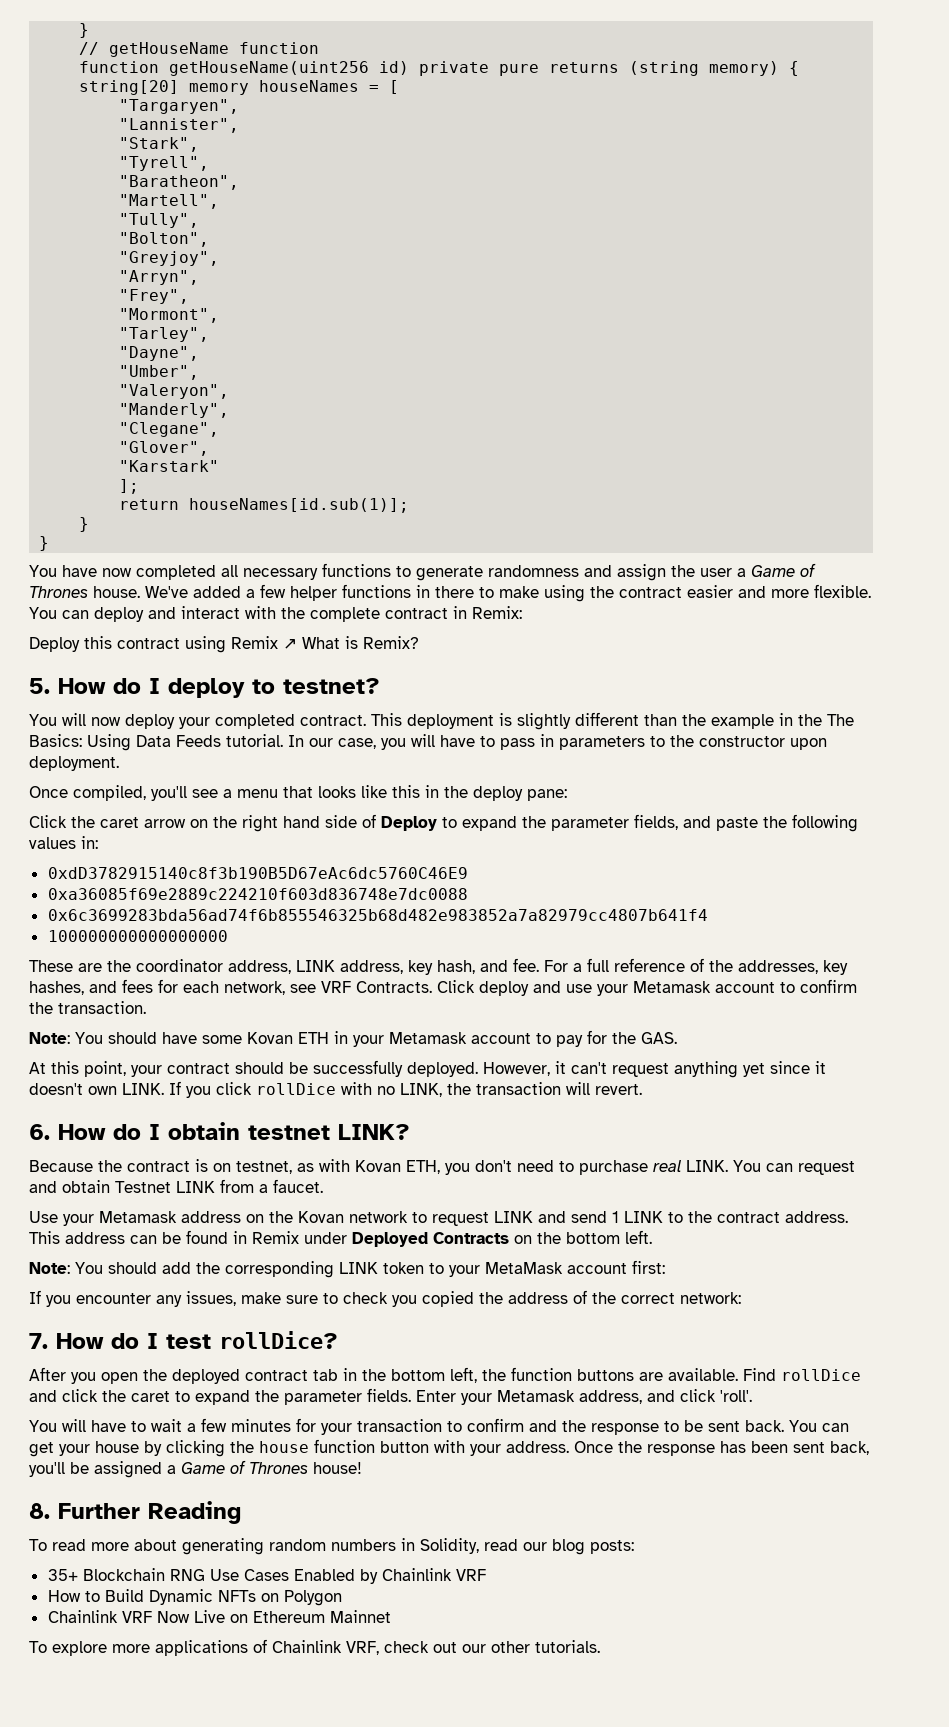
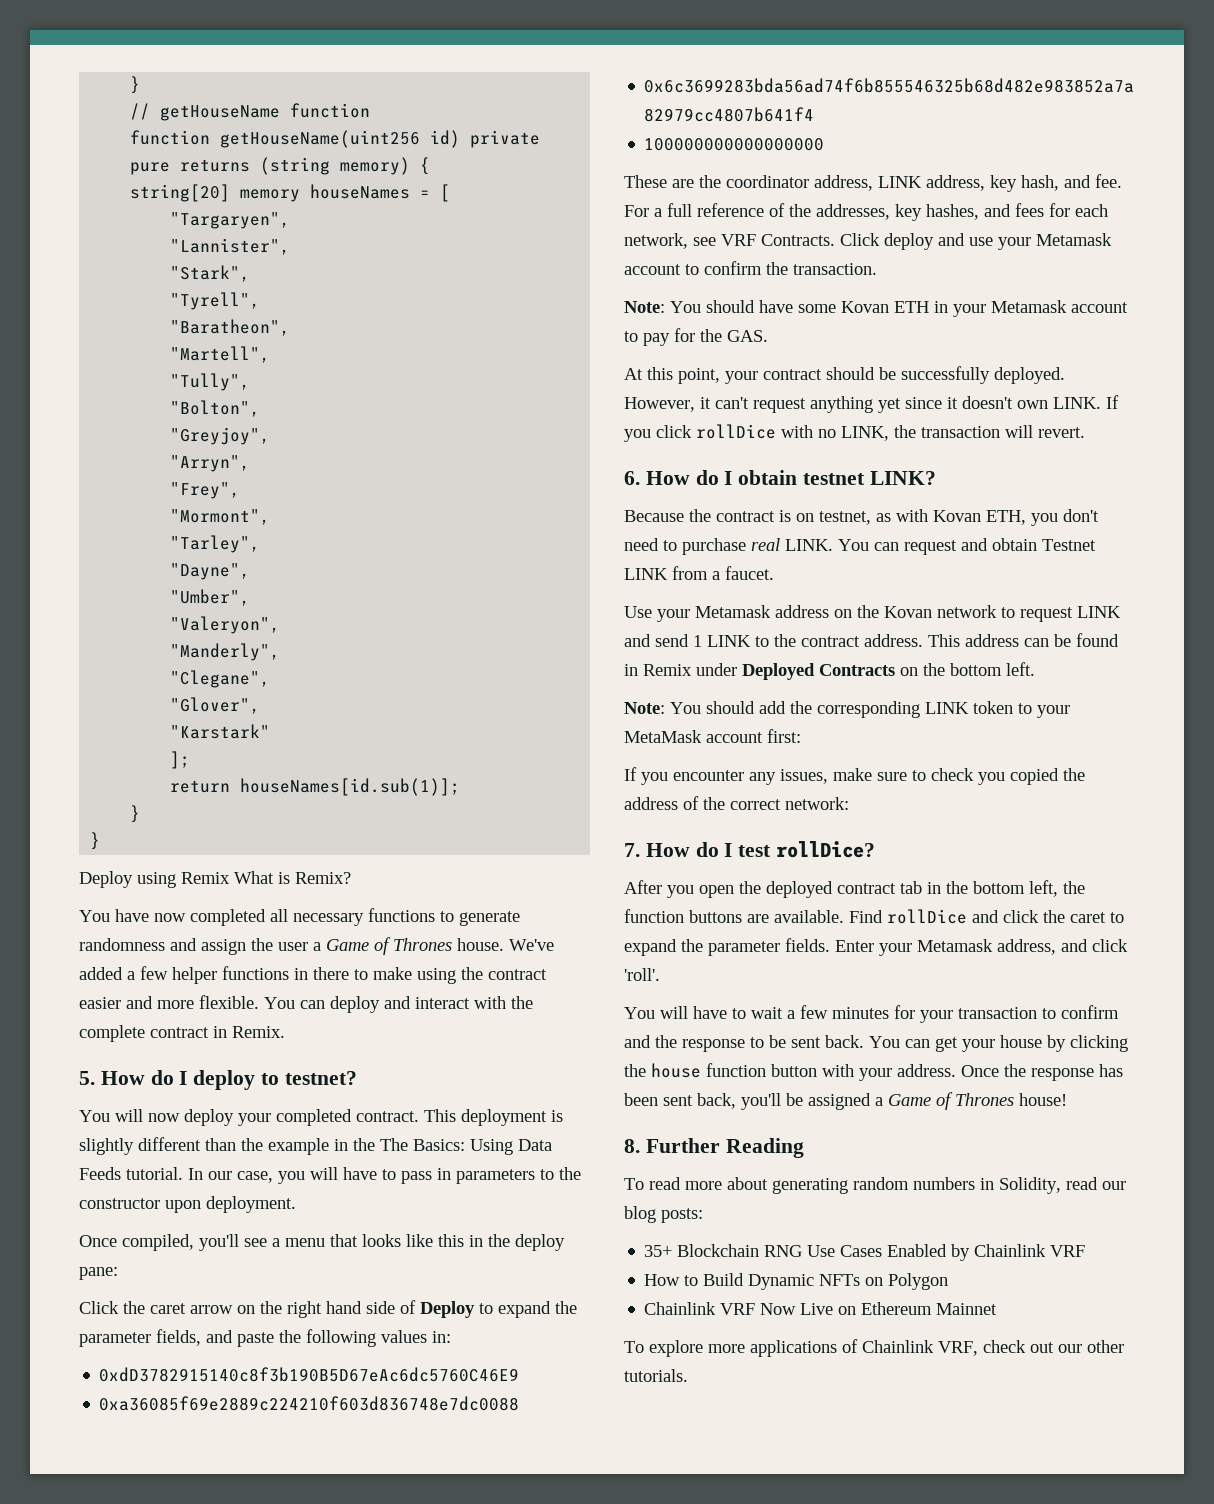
(50, 543) none -> [79,871,351,888] // Deploy using Remix What is Remix?
[472,606,522,619] [29,636,419,653] Remix: // Deploy this contract using Remix ↗ What is Remix? -> [232,1026,285,1038] Remix.

